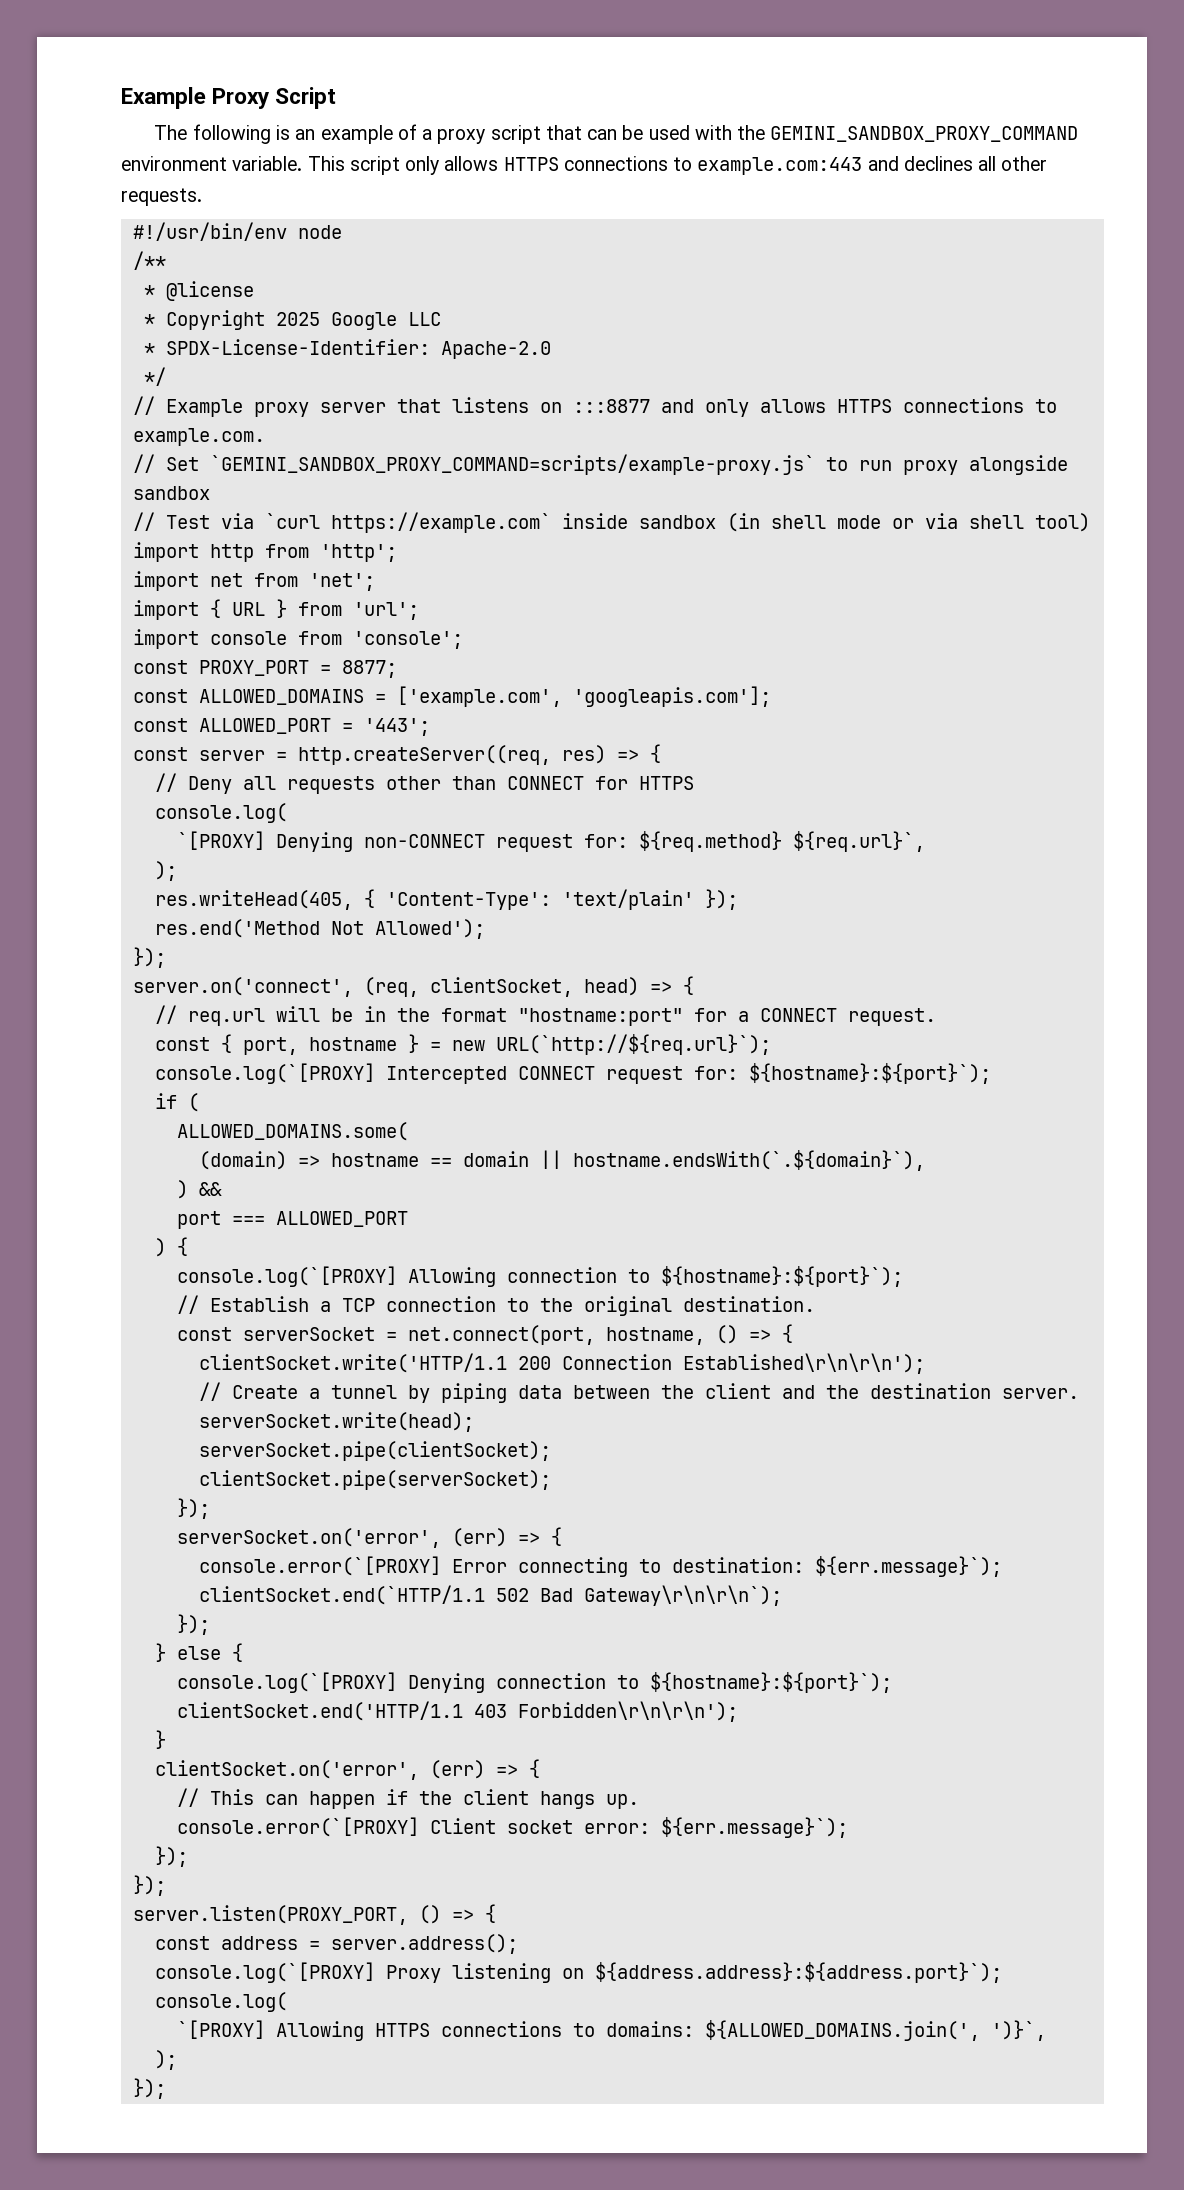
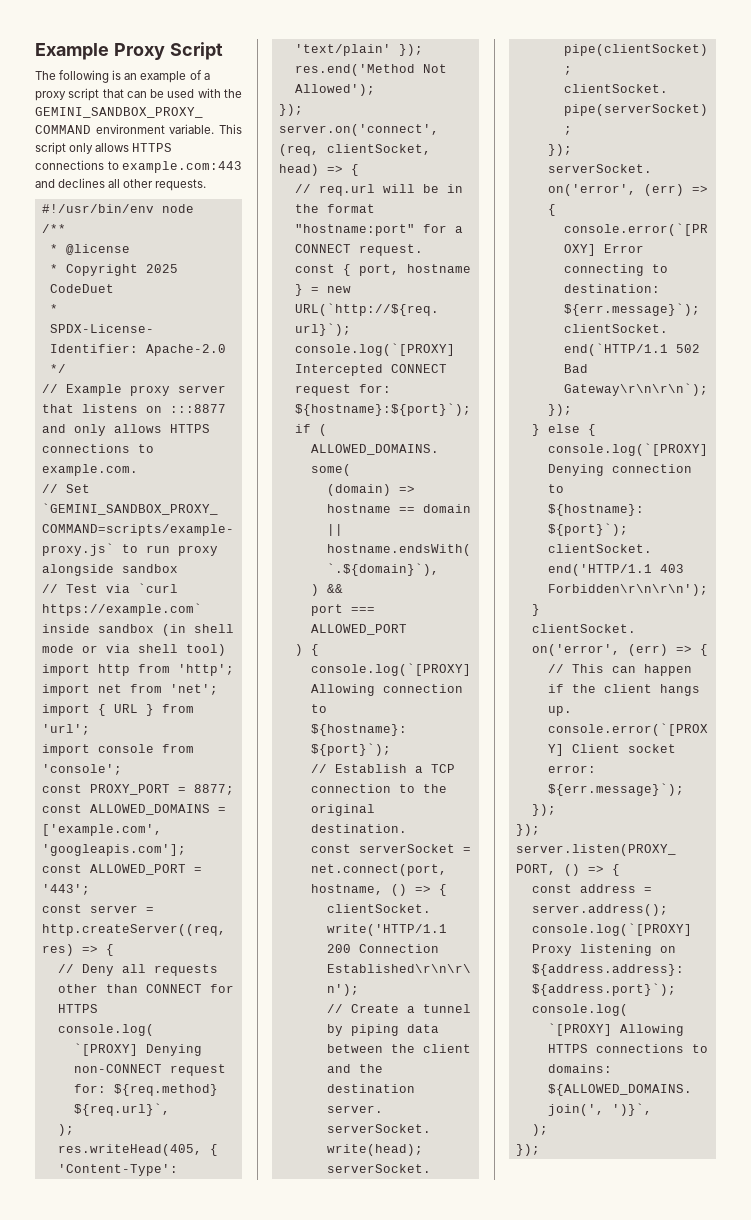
[330,312,441,330] Google LLC -> [49,284,114,293] CodeDuet

